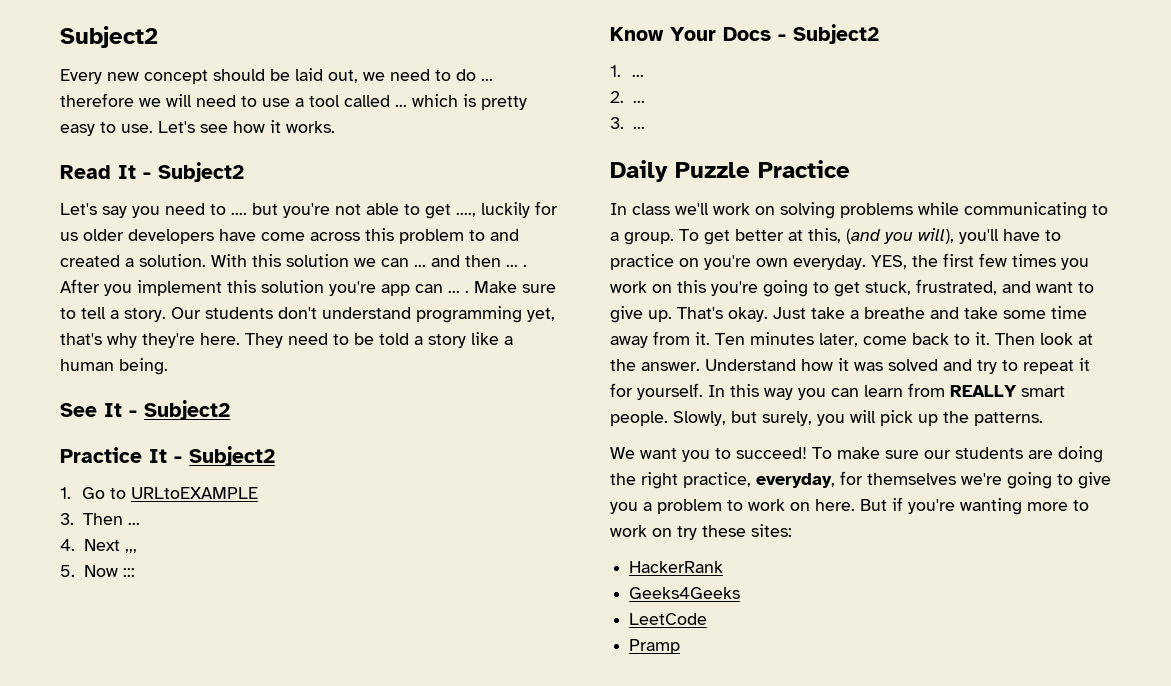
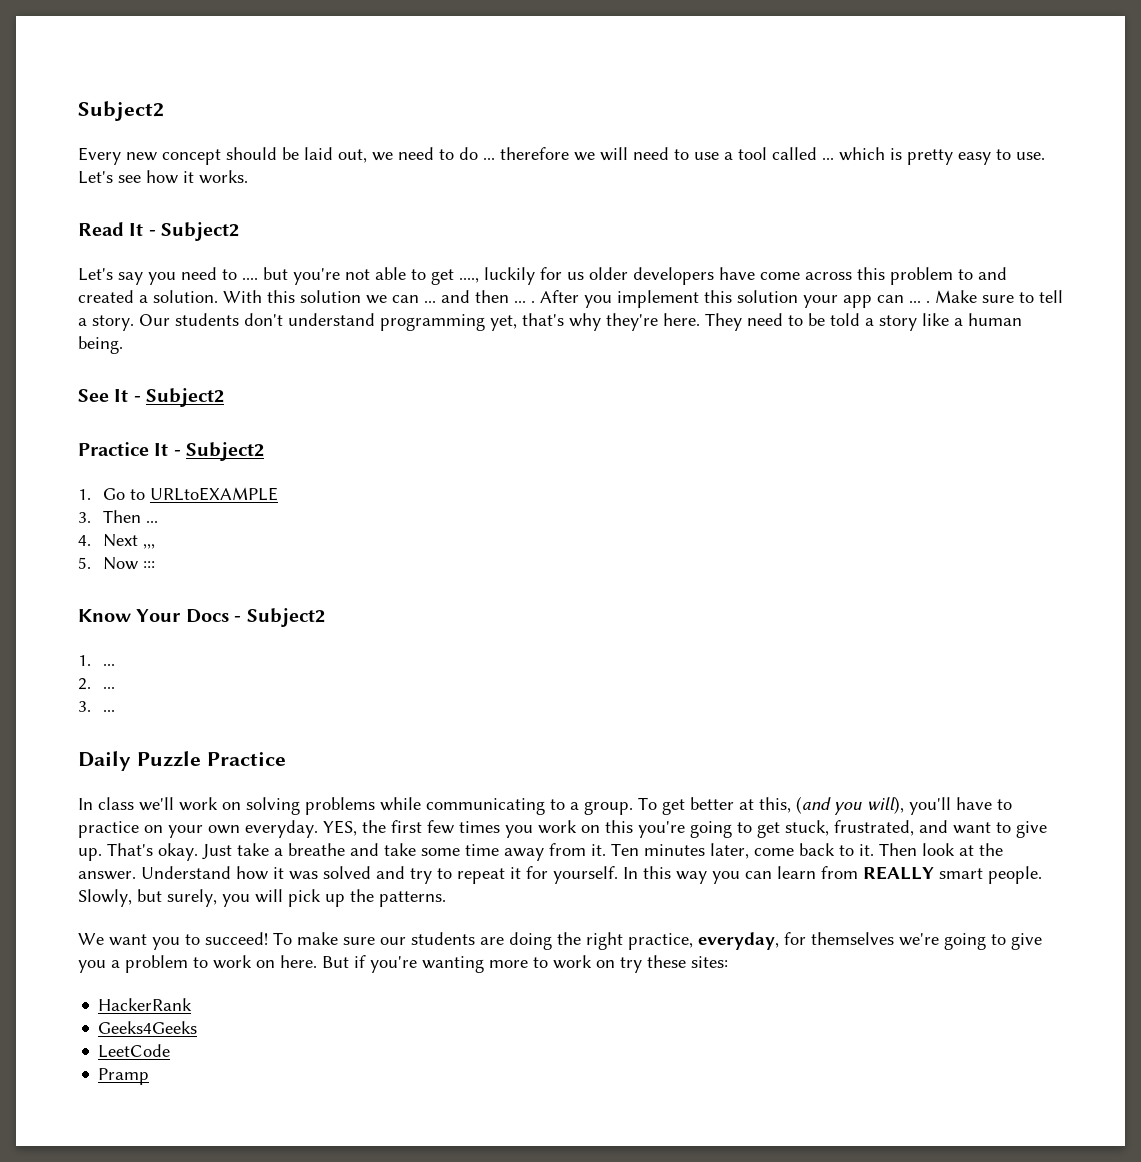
[329,281,376,296] you're -> [803,295,838,308] your
[704,255,751,270] you're -> [168,825,203,838] your

